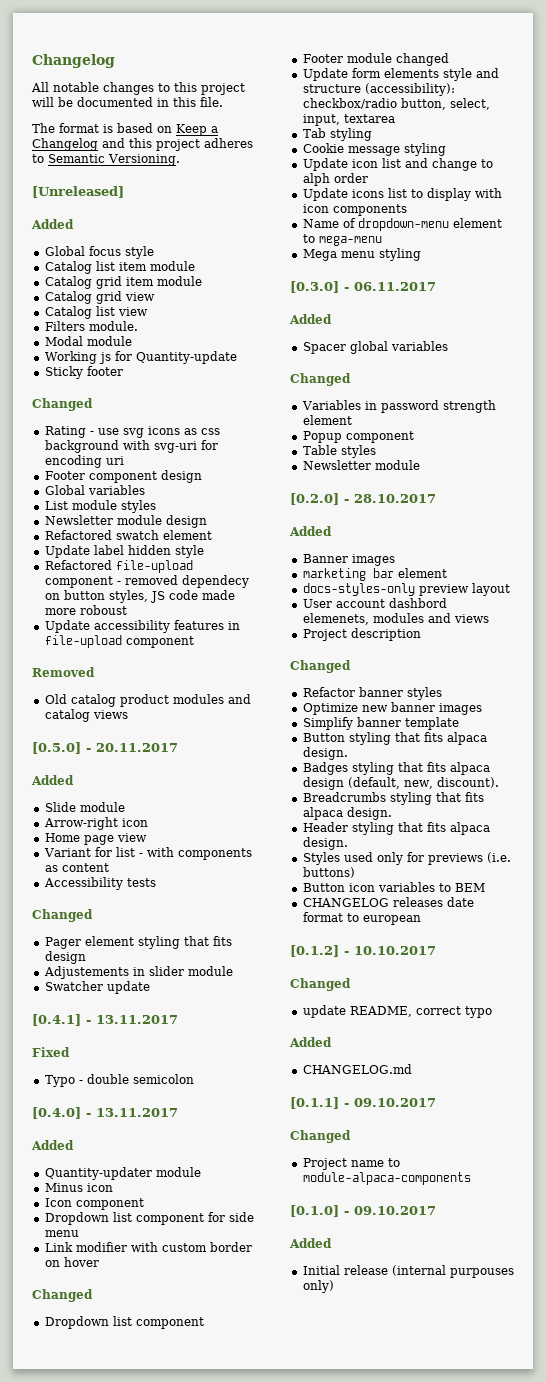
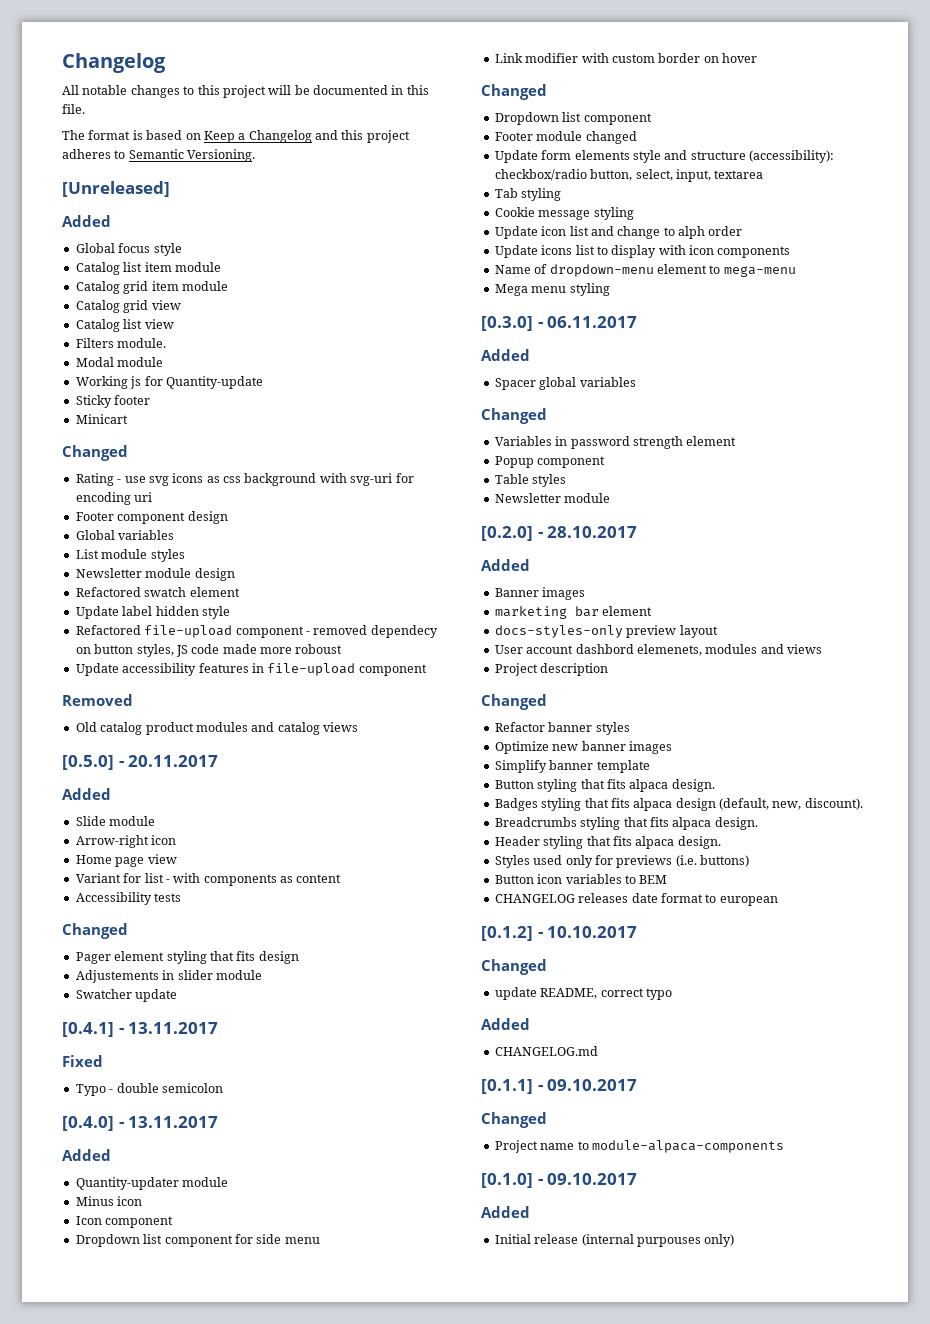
(123, 371) none -> [75,414,128,424] // Minicart

